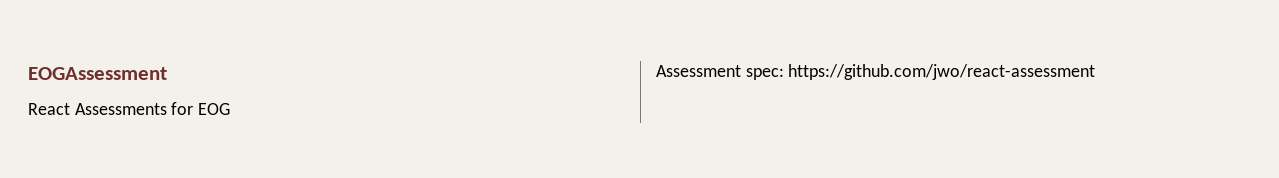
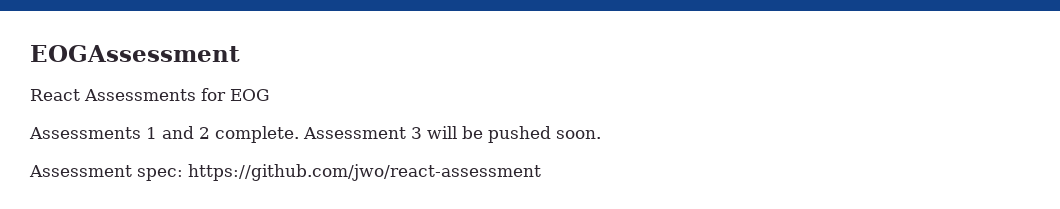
(231, 109) none -> [29,126,601,143] // Assessments 1 and 2 complete. Assessment 3 will be pushed soon.

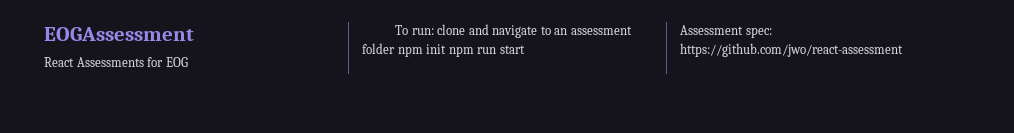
[29,126,601,143] Assessments 1 and 2 complete. Assessment 3 will be pushed soon. -> [395,24,632,38] [362,43,525,57] To run: clone and navigate to an assessment folder npm init npm run start

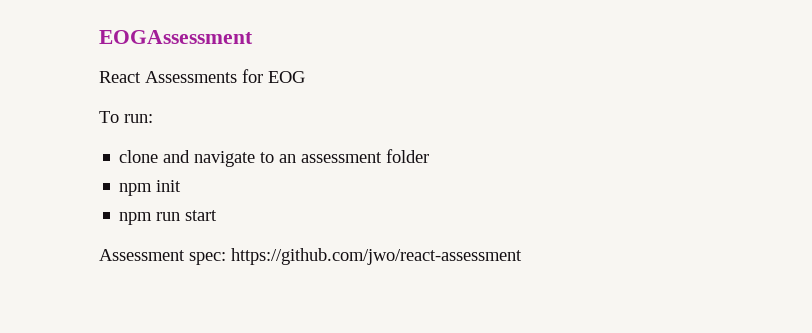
(434, 31) none -> (153, 118) //
(395, 48) none -> (430, 156) //
(447, 49) none -> (182, 186) //

